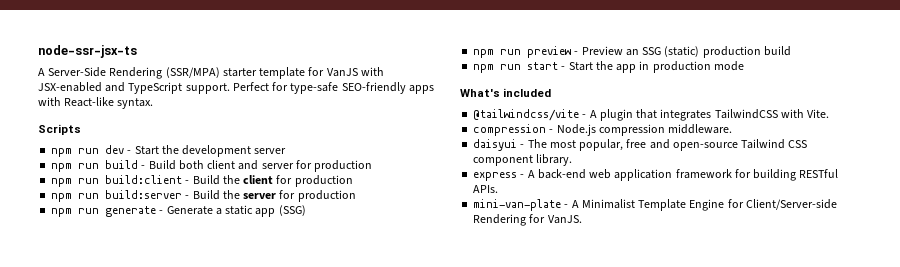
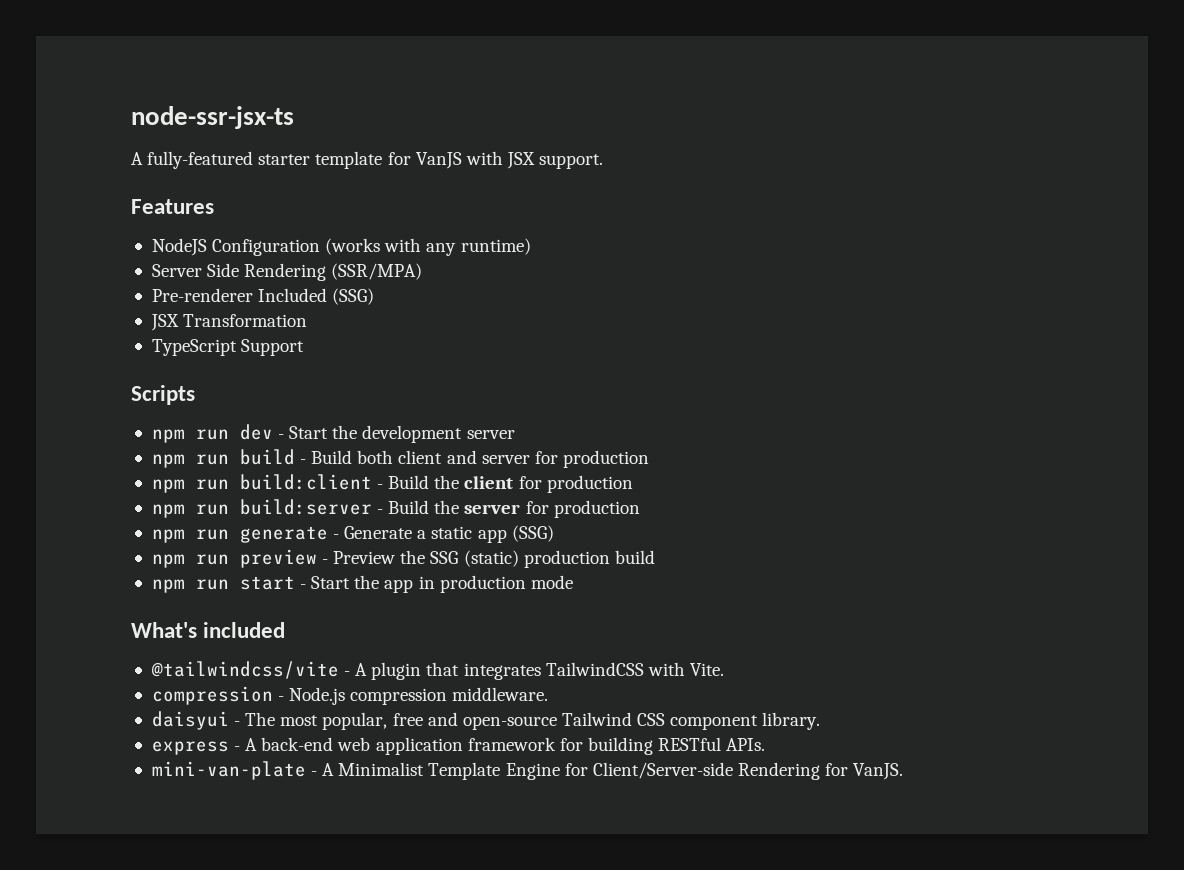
[48,67,220,79] Server-Side Rendering (SSR/MPA) -> [147,151,254,169] fully-featured
[38,82,434,94] [38,97,154,109] JSX-enabled and TypeScript support. Perfect for type-safe SEO-friendly apps with React-like syntax. -> [506,152,604,169] [131,199,214,214] [151,238,531,256] [151,263,423,281] [151,288,375,305] [150,314,308,331] [151,339,305,356] JSX support. // Features // NodeJS Configuration (works with any runtime) // Server Side Rendering (SSR/MPA) // Pre-renderer Included (SSG) // JSX Transformation // TypeScript Support
[625,49,639,56] an -> [400,550,426,564] the

